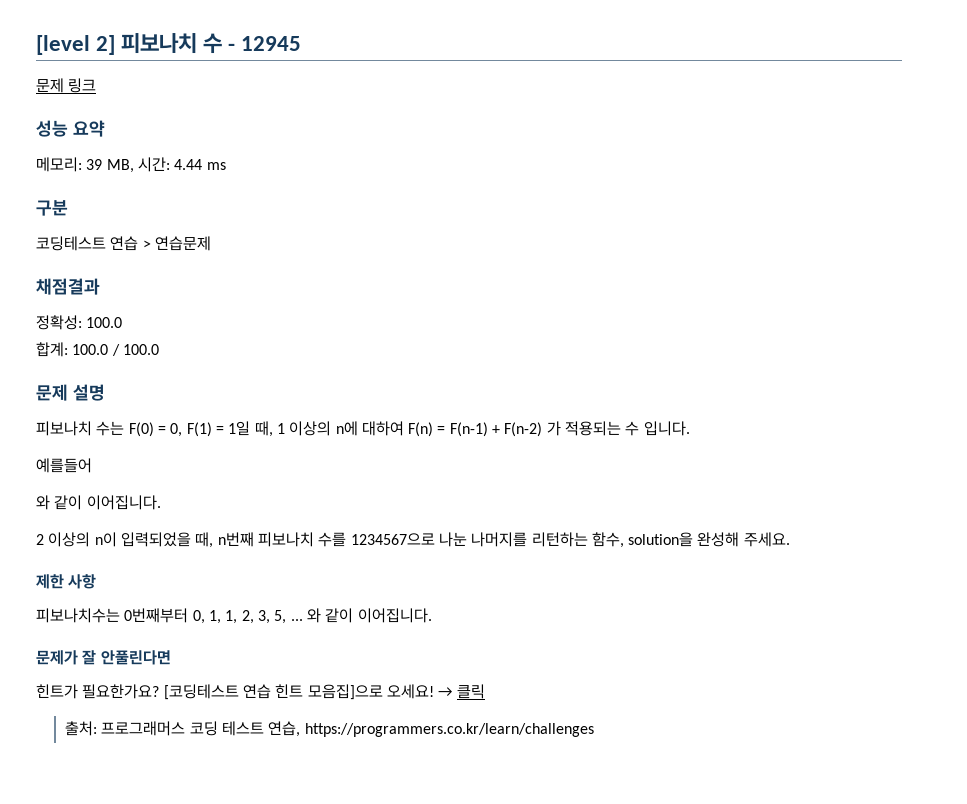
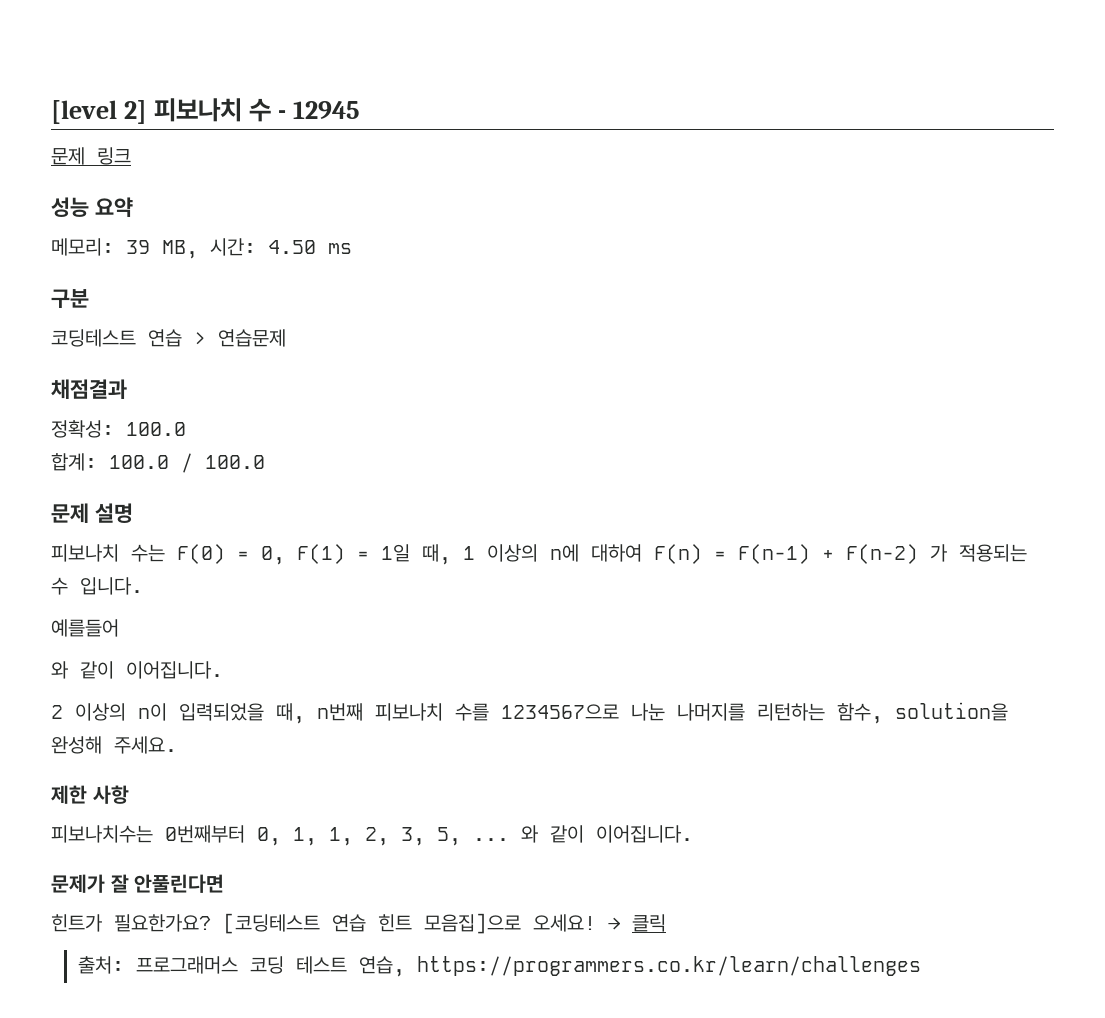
[174,159,203,170] 4.44 -> [268,240,316,254] 4.50

